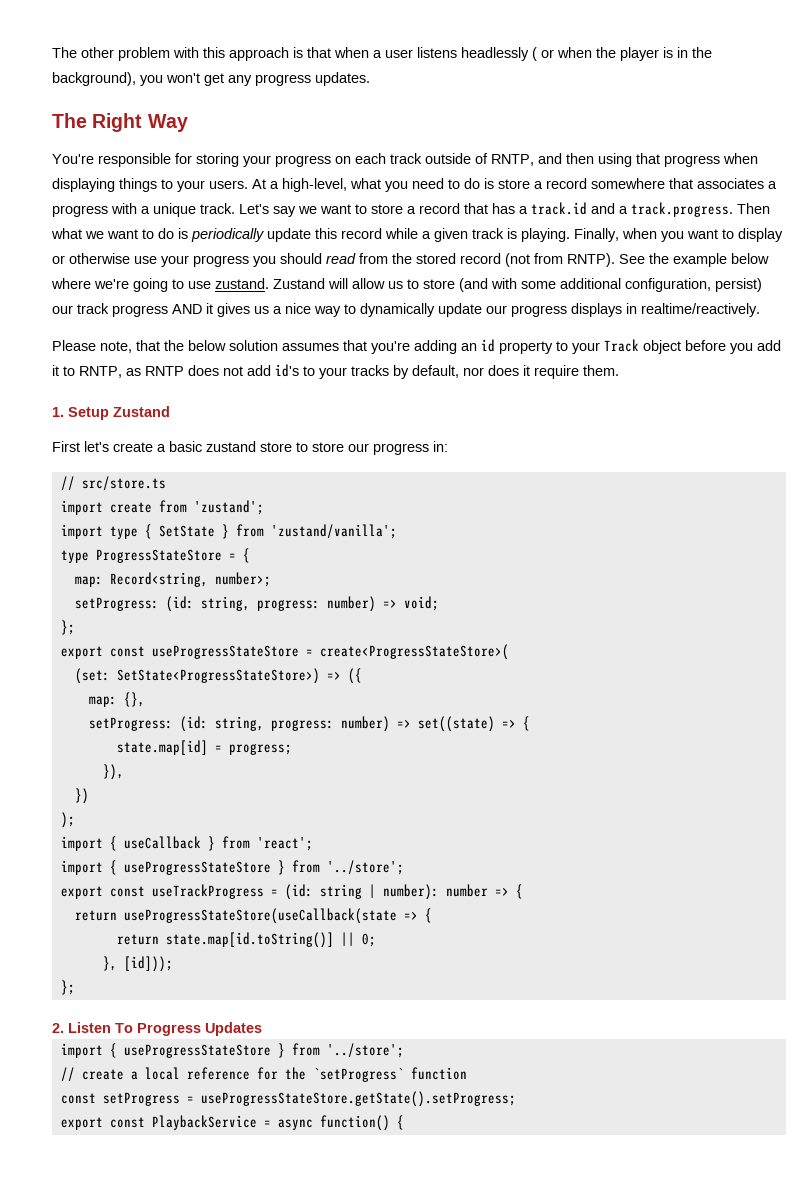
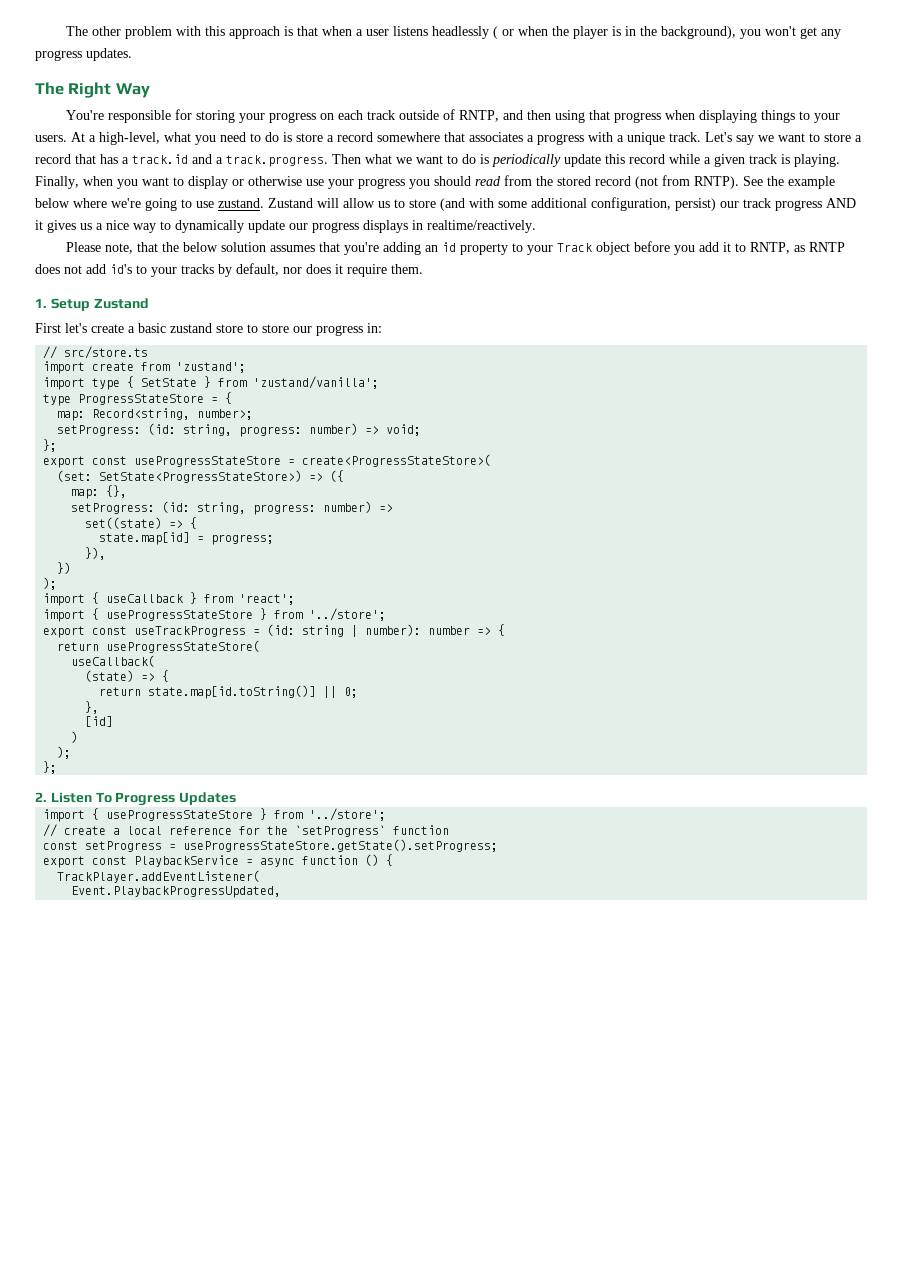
(411, 723) none -> (394, 508) //
[123,908,397,924] useProgressStateStore(useCallback(state -> [106,640,261,653] [71,655,156,667] [85,670,135,682] useProgressStateStore( // useCallback( // (state)
[123,956,173,972] [id])); -> [85,716,114,727] [71,731,79,743] [57,746,72,759] // [id] // ) // );
[319,1115,404,1131] function() { -> [302,854,394,866] [57,870,261,883] [71,886,282,898] function () { // TrackPlayer.addEventListener( // Event.PlaybackProgressUpdated,

